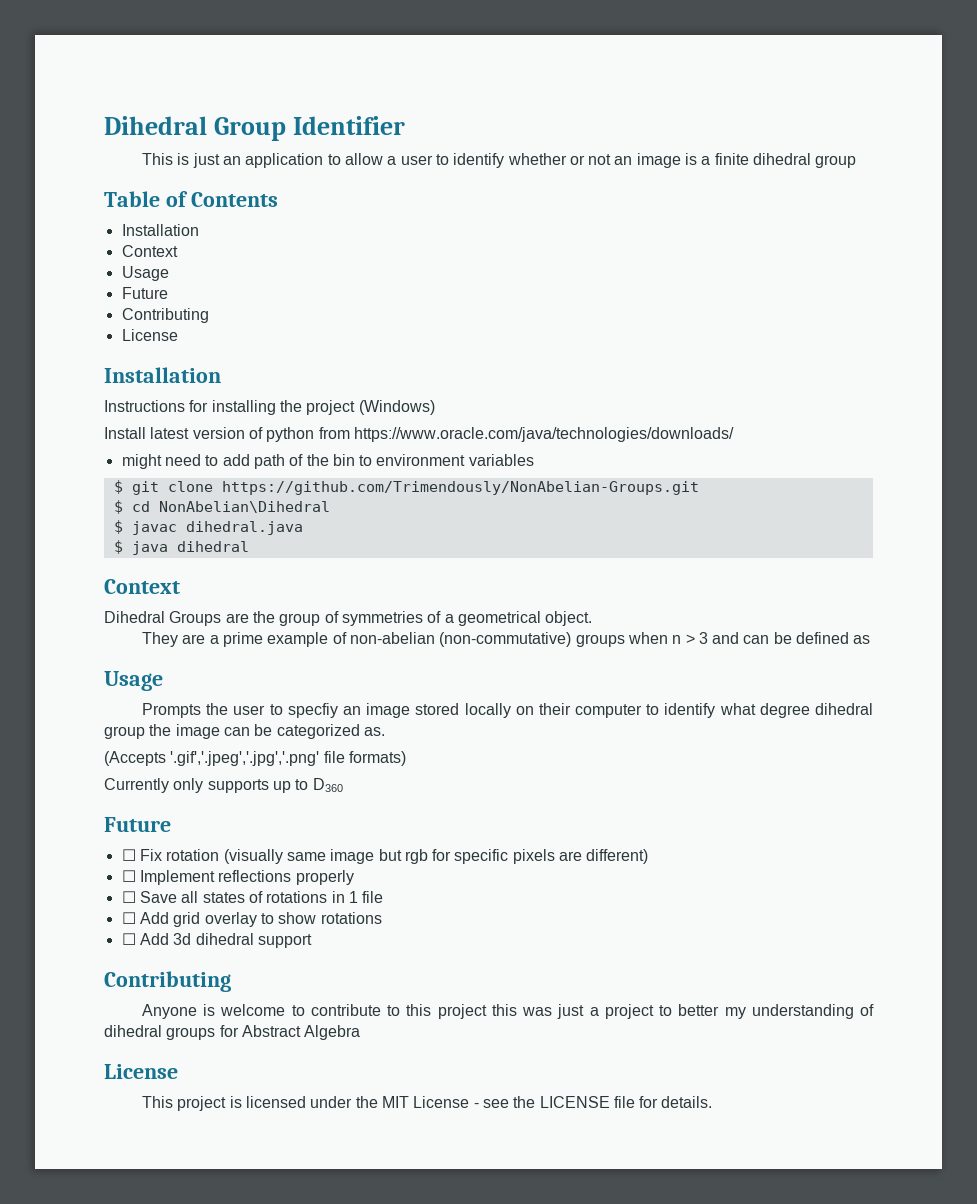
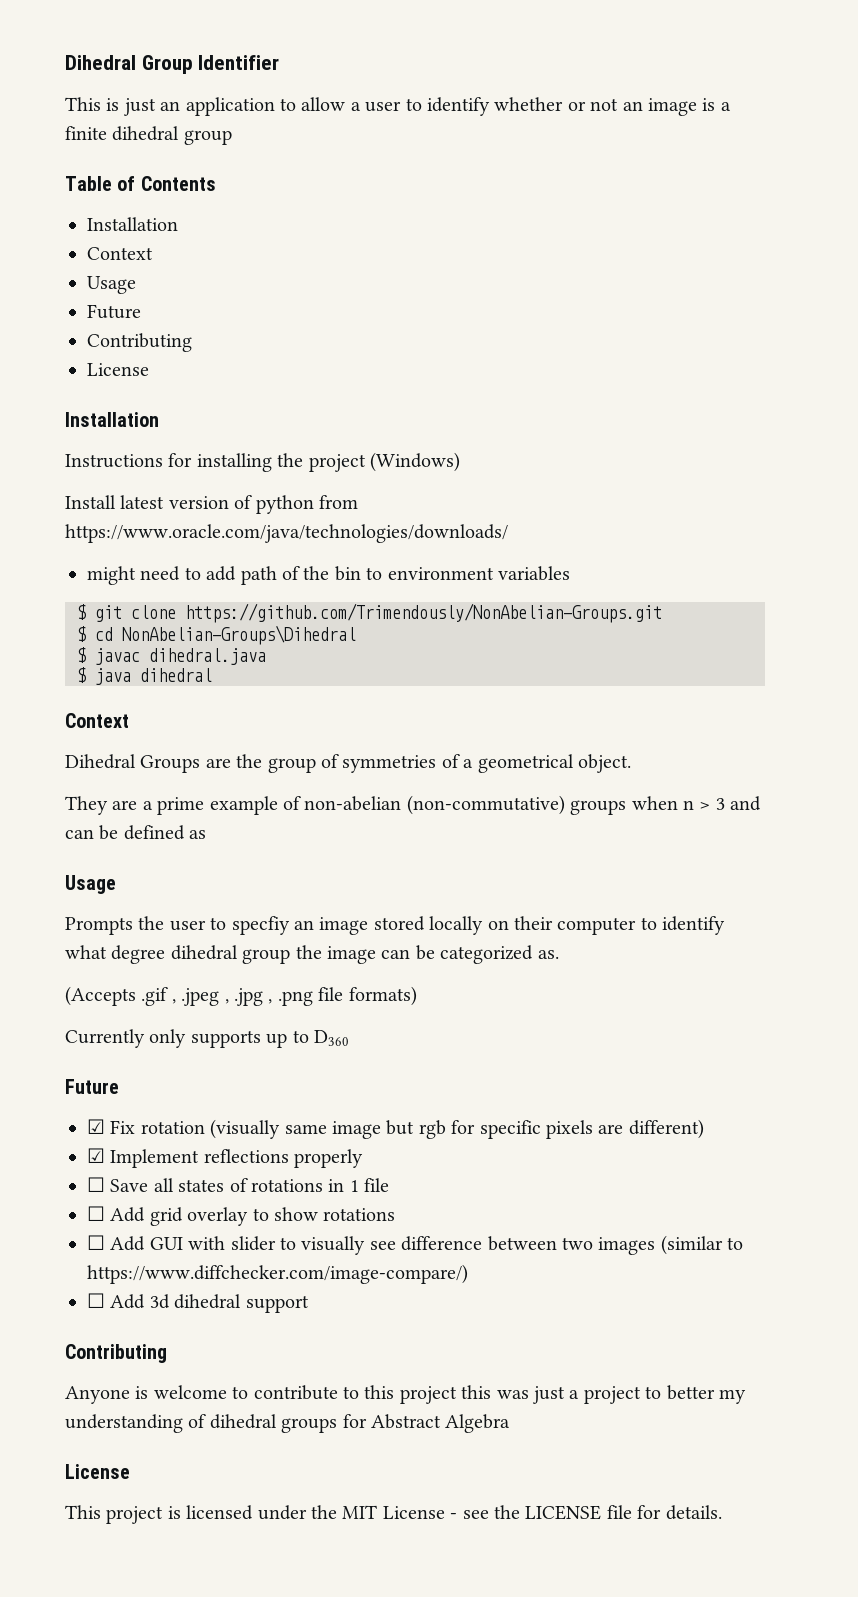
[158,501,330,513] NonAbelian\Dihedral -> [122,625,356,645] NonAbelian-Groups\Dihedral
[170,751,320,766] '.gif','.jpeg','.jpg','.png' -> [141,987,313,1006] .gif , .jpeg , .jpg , .png
[121,849,136,861] ☐ -> [87,1119,105,1134] ☑
[121,870,136,882] ☐ -> [87,1148,105,1163] ☑
(382, 918) none -> [87,1235,744,1255] [87,1264,468,1284] // ☐ Add GUI with slider to visually see difference between two images (similar to https://www.diffchecker.com/image-compare/)

